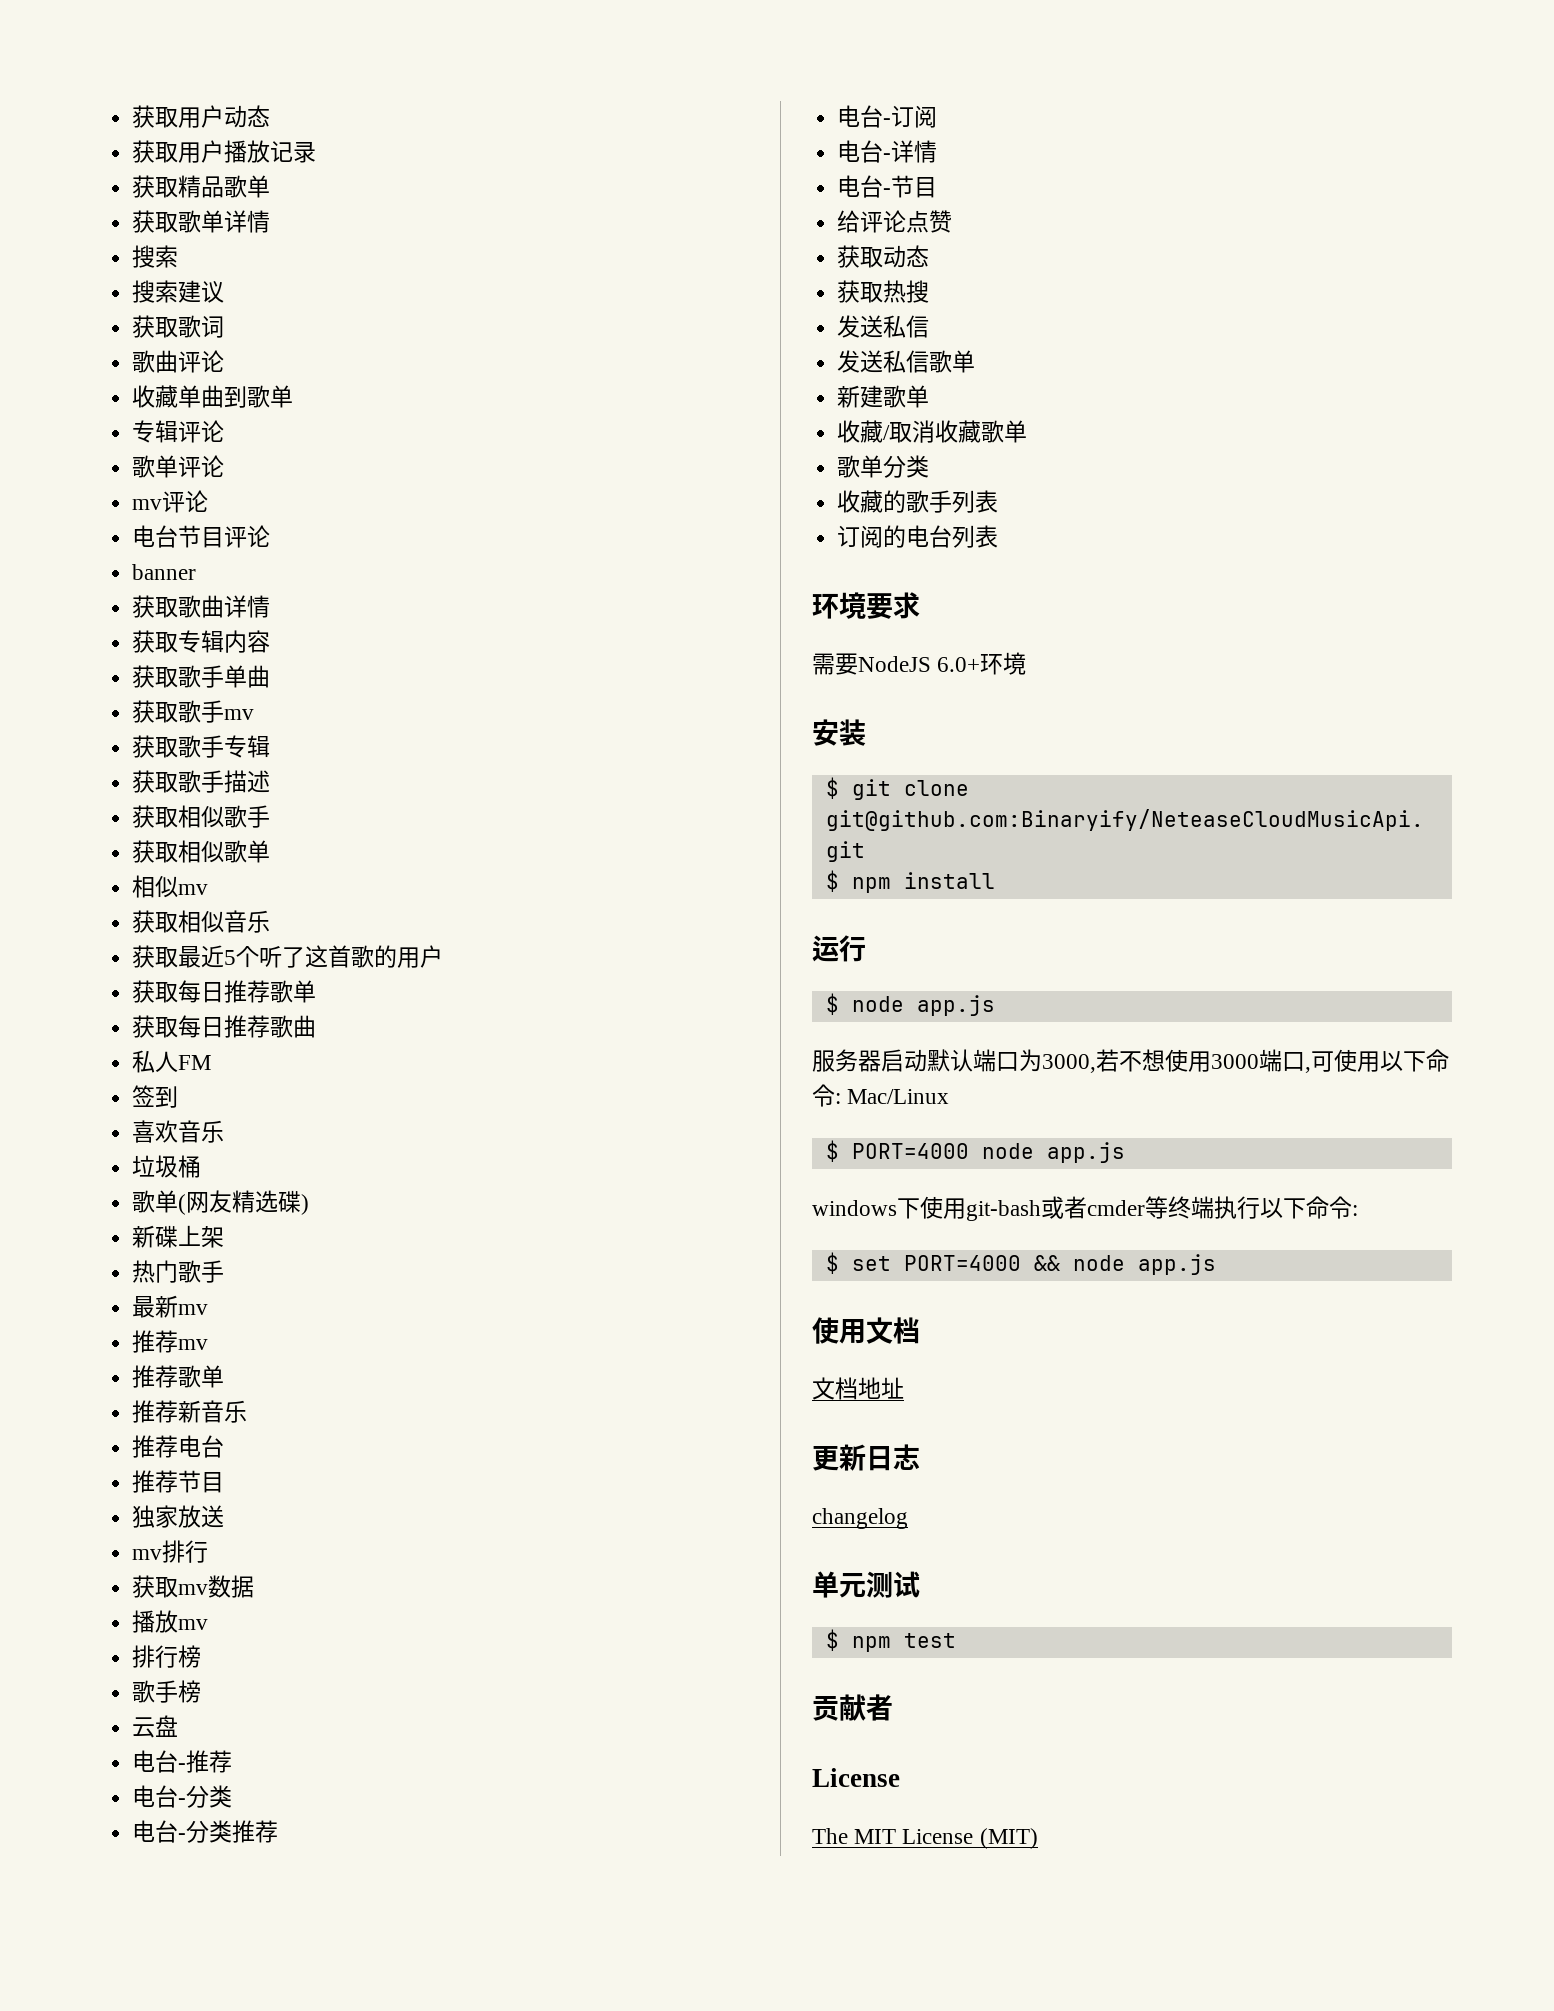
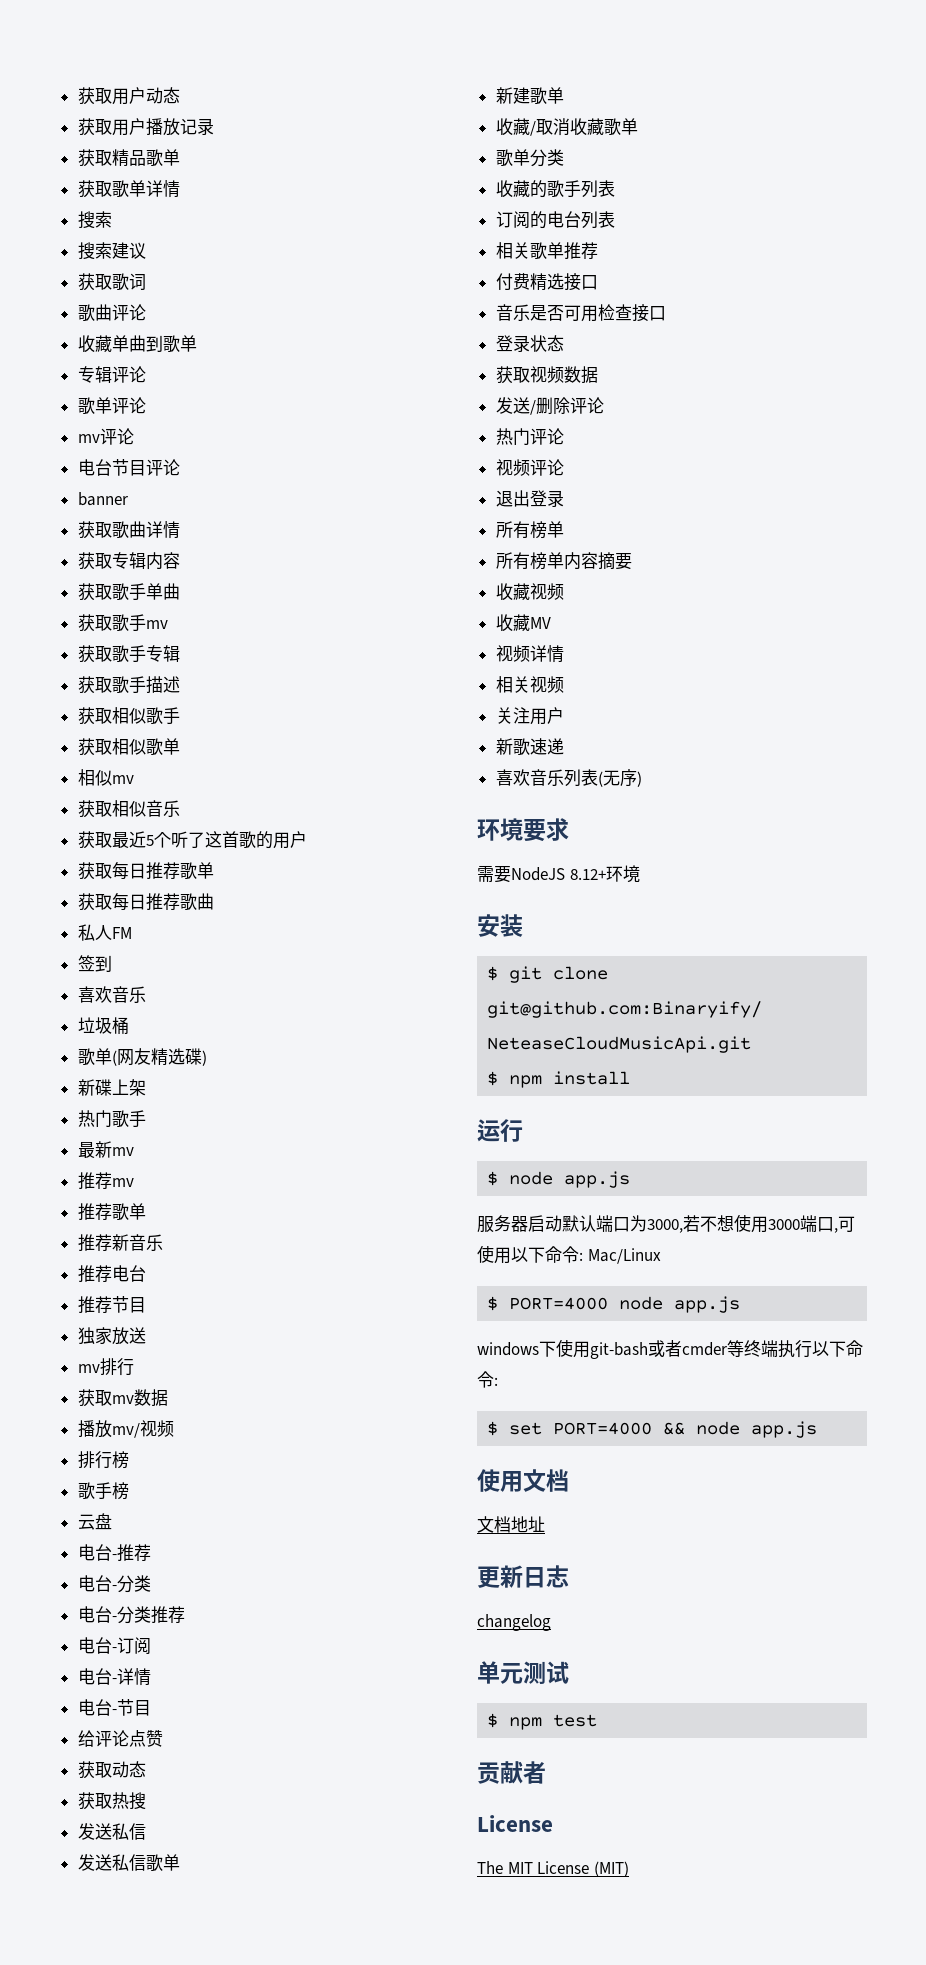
[178,1619,209,1630] mv -> [111,1420,174,1438] mv/视频
(999, 536) none -> [495,242,598,260] [495,273,598,291] [495,304,666,322] [495,335,564,352] [495,366,598,384] [495,397,604,415] [495,428,564,445] [495,459,564,476] [495,490,564,507] [495,521,564,539] [495,552,632,570] [495,583,564,601] [495,614,551,632] [495,645,564,663] [495,676,564,693] [495,707,564,725] [495,738,564,756] [495,769,642,787] // 相关歌单推荐 // 付费精选接口 // 音乐是否可用检查接口 // 登录状态 // 获取视频数据 // 发送/删除评论 // 热门评论 // 视频评论 // 退出登录 // 所有榜单 // 所有榜单内容摘要 // 收藏视频 // 收藏MV // 视频详情 // 相关视频 // 关注用户 // 新歌速递 // 喜欢音乐列表(无序)
[937,657,981,672] 6.0+ -> [569,869,606,880] 8.12+

